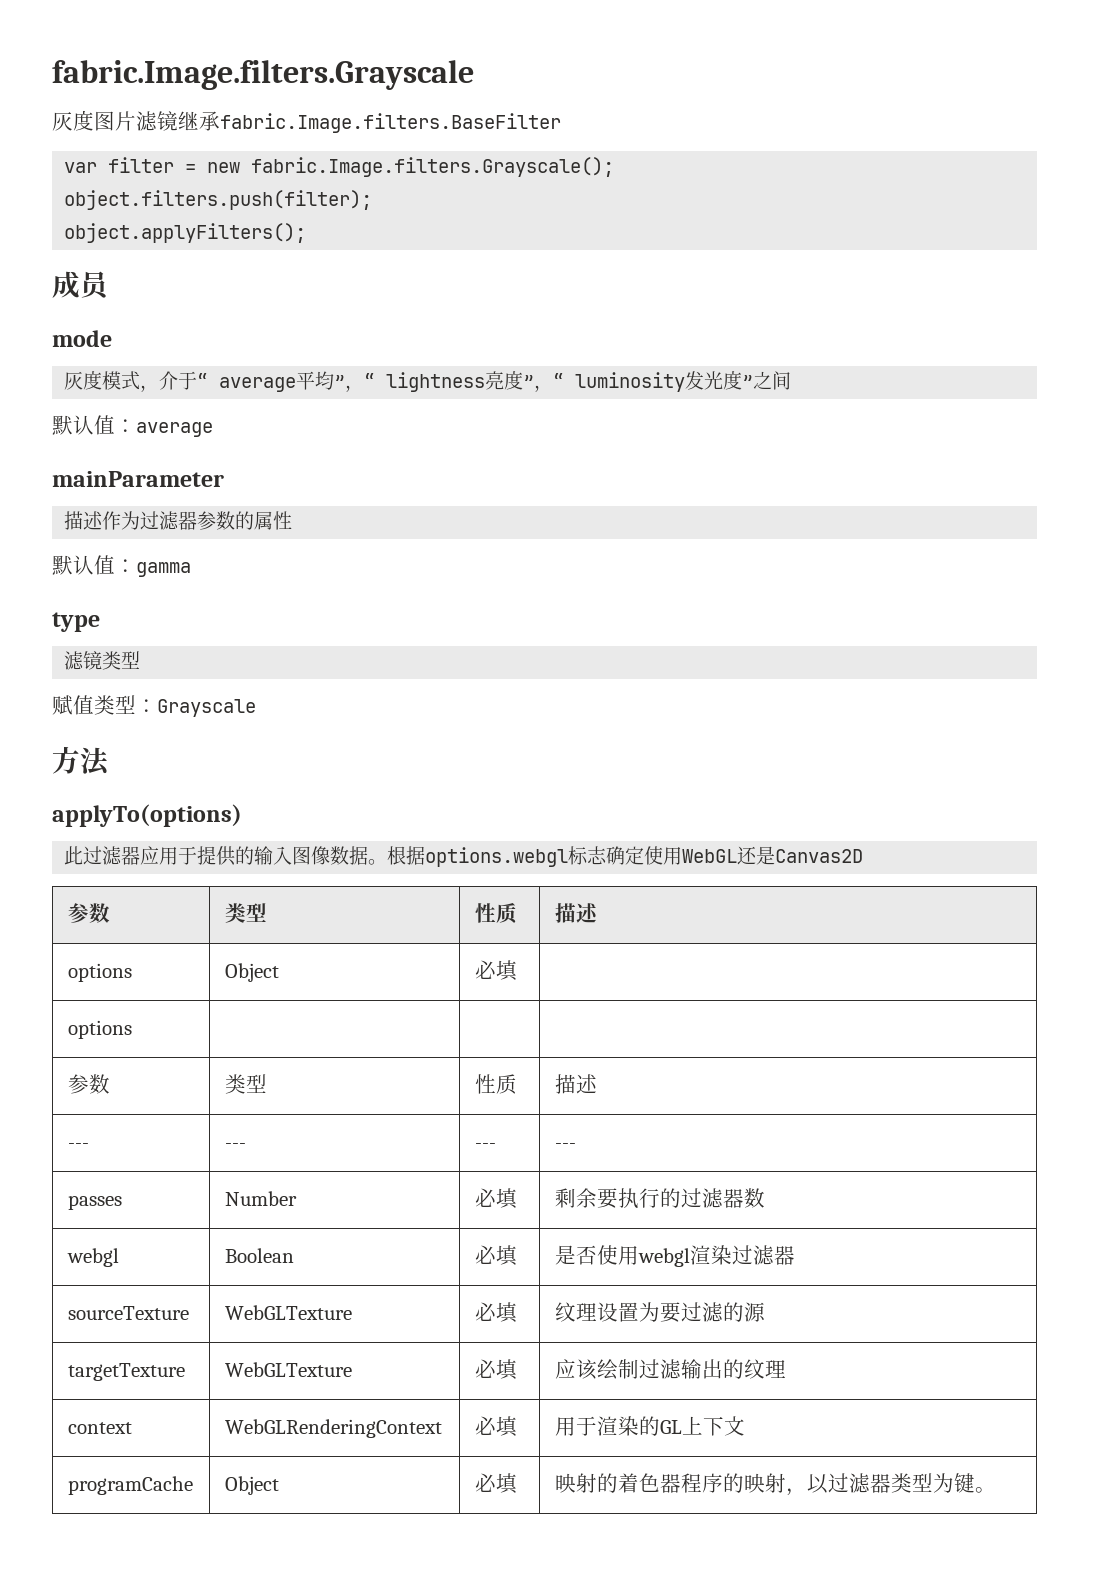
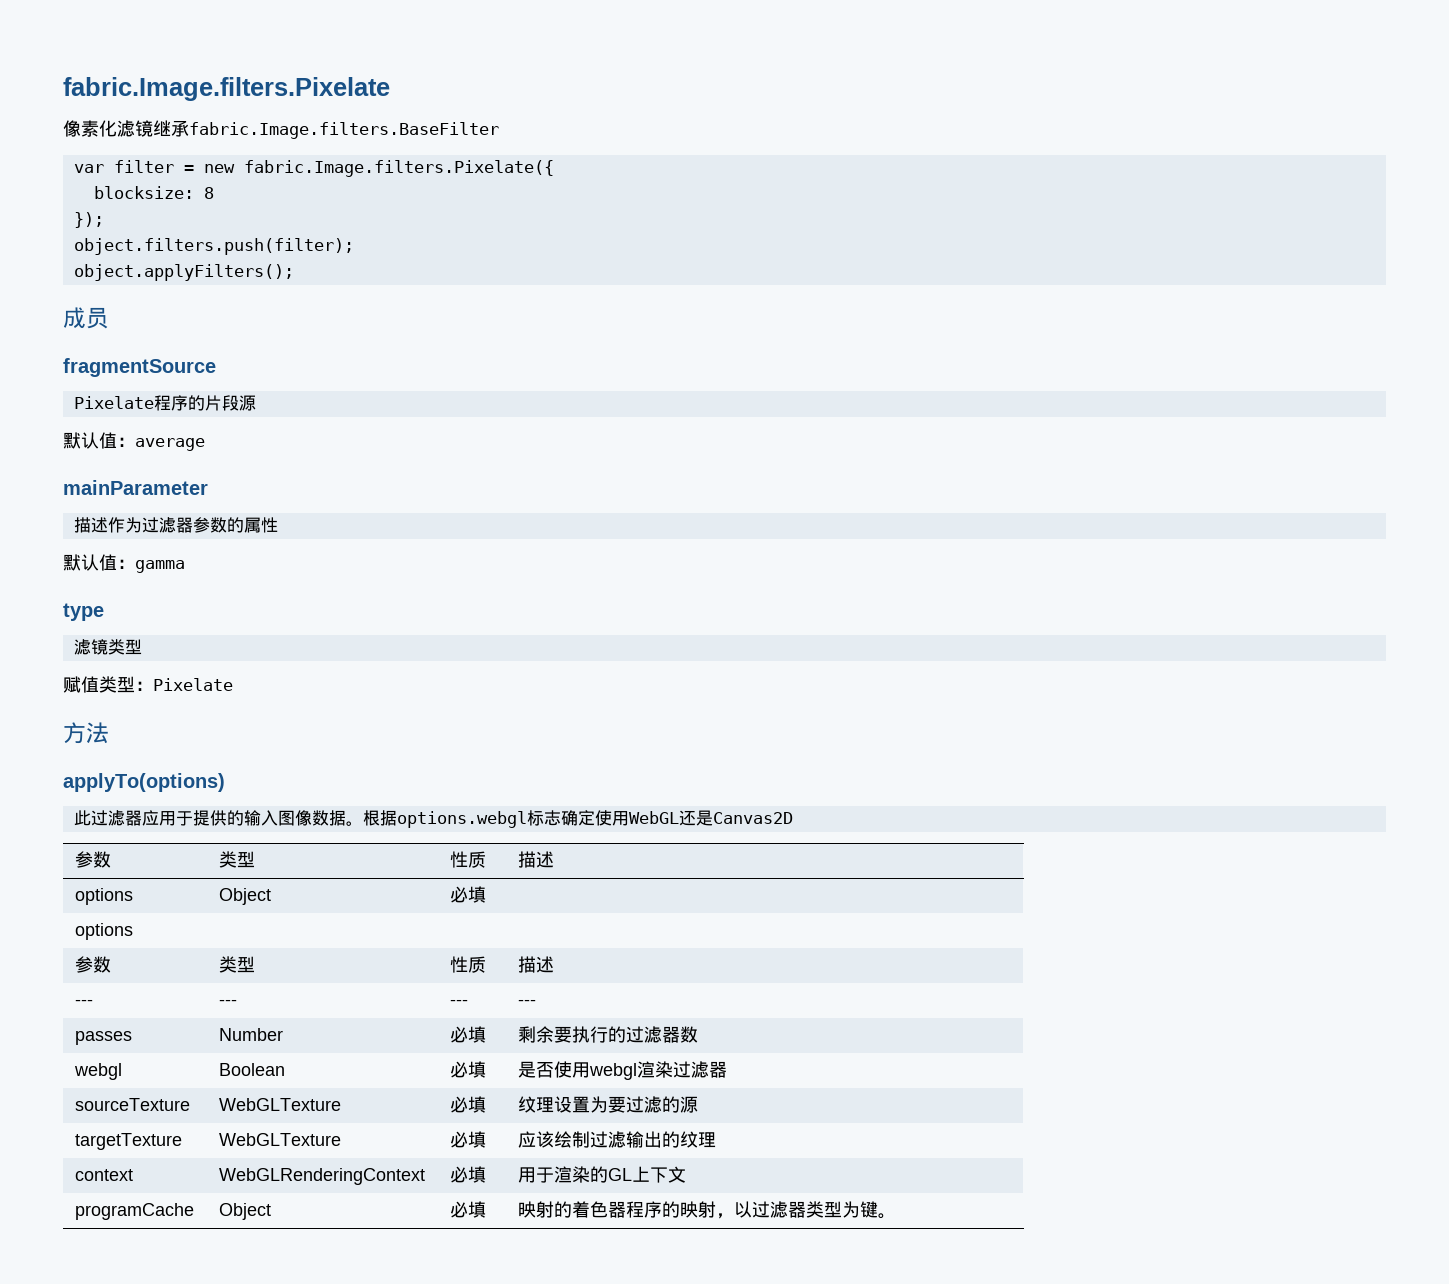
[52,60,474,90] [52,110,136,131] fabric.Image.filters.Grayscale // 灰度图片 -> [63,77,390,101] [63,120,117,137] fabric.Image.filters.Pixelate // 像素化
[251,157,615,177] fabric.Image.filters.Grayscale(); -> [243,160,554,177] [93,186,214,199] [73,212,104,228] fabric.Image.filters.Pixelate({ // blocksize: 8 // });
[52,330,112,347] [64,371,792,392] mode // 灰度模式，介于“ average平均”，“ lightness亮度”，“ luminosity发光度”之间 -> [63,358,216,377] [73,395,256,411] fragmentSource // Pixelate程序的片段源
[157,699,256,717] Grayscale -> [153,678,233,691] Pixelate

